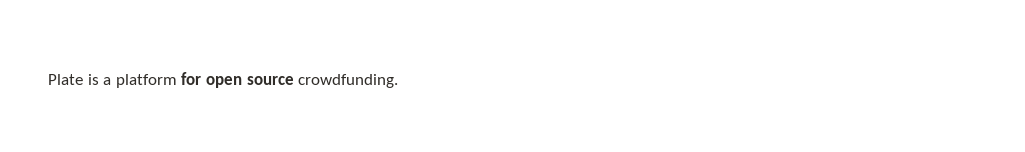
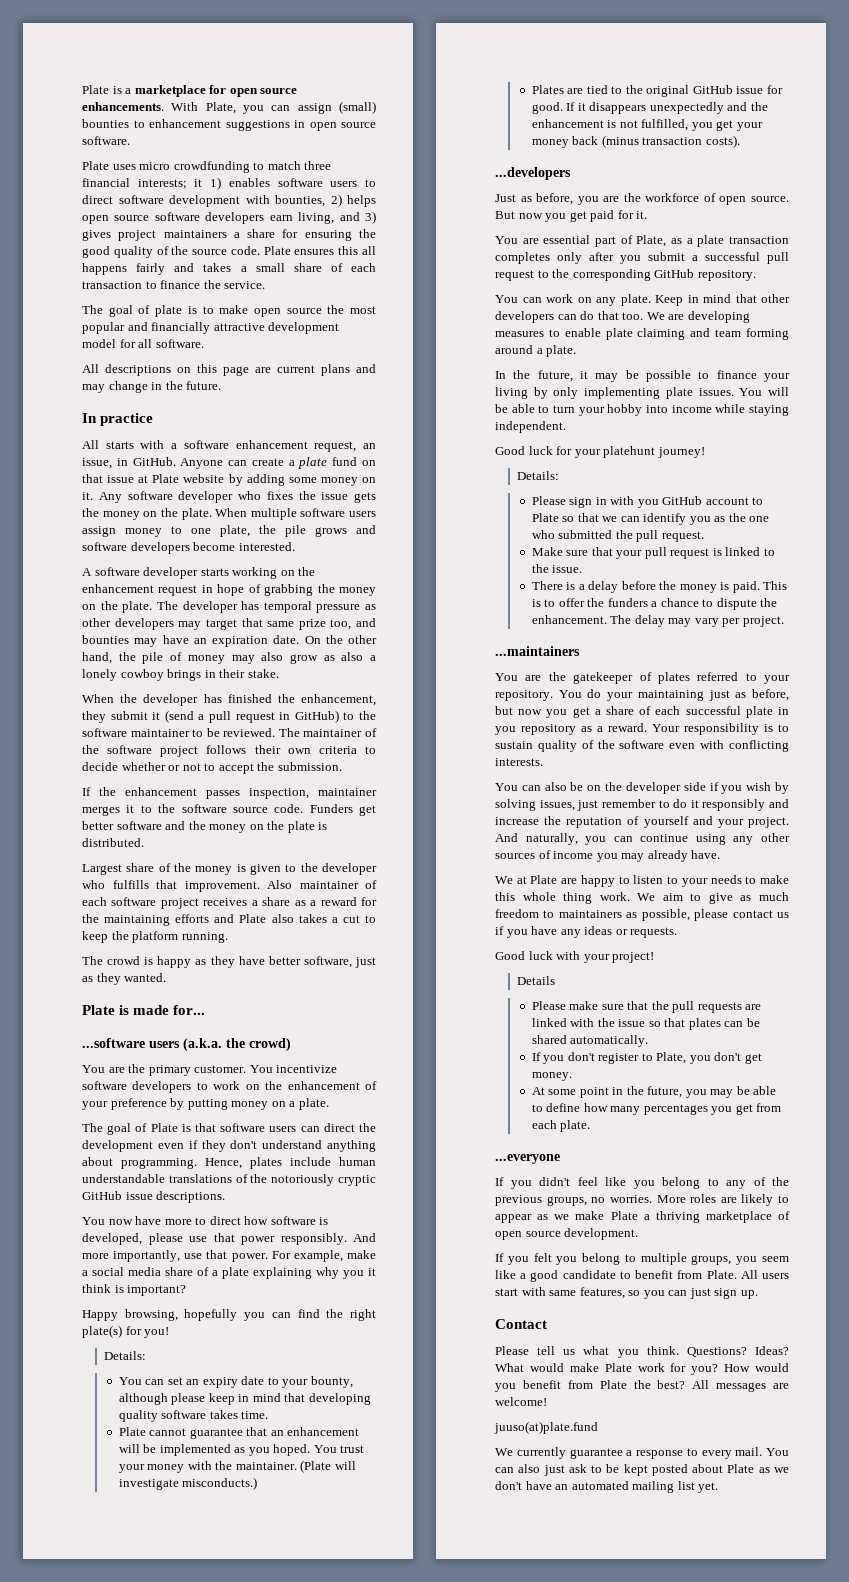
[115,74,177,88] platform -> [134,85,206,97] marketplace
[298,74,399,88] crowdfunding. -> [82,101,376,114] [82,119,376,131] [82,136,130,145] [82,161,332,173] [82,177,377,190] [82,194,376,207] [82,211,376,224] [82,229,376,241] [82,246,376,258] [82,263,376,275] [82,280,266,289] [82,305,376,317] [82,322,340,334] [82,339,204,348] [82,364,376,376] [82,381,222,393] [82,413,154,426] [82,440,377,452] [82,457,376,469] [82,474,376,486] [82,491,376,503] [82,508,376,520] [82,525,376,537] [82,542,295,554] [82,567,316,579] [82,584,376,596] [82,601,376,613] [82,618,376,630] [82,635,377,647] [82,652,376,664] [82,669,279,681] [82,694,376,706] [82,710,376,723] [82,728,377,737] [82,745,376,757] [82,762,342,774] [82,787,377,799] [82,804,376,816] [82,821,328,833] [82,838,144,847] [82,863,378,875] [82,880,377,892] [82,897,378,909] [82,914,376,926] [82,931,228,943] [82,956,376,968] [82,973,167,985] [82,1005,206,1015] [82,1038,291,1051] [82,1064,338,1076] [82,1081,377,1093] [82,1098,329,1110] [82,1123,376,1135] [82,1140,376,1152] [82,1157,376,1169] [82,1174,377,1186] [82,1191,226,1203] [82,1216,329,1225] [82,1233,376,1245] [82,1250,376,1262] [82,1267,376,1279] [82,1284,187,1296] [82,1309,377,1321] [82,1325,170,1338] [104,1351,147,1360] [118,1376,353,1388] [118,1393,371,1405] [118,1410,269,1422] [118,1427,360,1439] [118,1444,365,1456] [118,1460,356,1473] [118,1477,258,1490] [531,85,783,97] [531,102,768,114] [531,119,763,131] [531,135,740,148] [495,167,571,180] [495,193,789,205] [495,210,648,222] [495,235,789,247] [495,252,789,264] [495,269,756,281] [495,294,790,306] [495,311,750,323] [495,328,789,340] [495,345,577,357] [495,370,790,382] [495,387,789,399] [495,404,789,416] [495,421,566,433] [495,446,705,458] [517,471,560,480] [531,496,764,508] [531,513,770,525] [531,530,704,542] [531,547,775,559] [531,564,583,573] [531,581,788,593] [531,598,778,610] [531,615,784,627] [495,646,580,656] [495,672,790,684] [495,689,789,701] [495,706,789,718] [495,723,789,735] [495,740,789,752] [495,758,543,766] [495,782,789,794] [495,799,789,811] [495,816,789,828] [495,833,790,845] [495,850,721,862] [495,875,789,887] [495,892,790,904] [495,909,789,921] [495,926,678,938] [495,951,655,963] [517,976,556,985] [531,1001,762,1013] [531,1018,760,1030] [531,1035,649,1047] [531,1052,762,1064] [531,1072,572,1081] [531,1086,777,1098] [531,1103,782,1115] [531,1120,591,1132] [495,1154,560,1164] [495,1177,789,1189] [495,1194,789,1206] [495,1211,790,1223] [495,1228,639,1240] [495,1253,789,1265] [495,1270,789,1282] [495,1287,758,1299] [495,1319,547,1329] [495,1346,789,1358] [495,1363,789,1375] [495,1380,789,1392] [495,1397,547,1406] [494,1421,598,1434] [495,1447,789,1459] [495,1464,789,1476] [495,1481,719,1493] enhancements. With Plate, you can assign (small) bounties to enhancement suggestions in open source software. // Plate uses micro crowdfunding to match three financial interests; it 1) enables software users to direct software development with bounties, 2) helps open source software developers earn living, and 3) gives project maintainers a share for ensuring the good quality of the source code. Plate ensures this all happens fairly and takes a small share of each transaction to finance the service. // The goal of plate is to make open source the most popular and financially attractive development model for all software. // All descriptions on this page are current plans and may change in the future. // In practice // All starts with a software enhancement request, an issue, in GitHub. Anyone can create a plate fund on that issue at Plate website by adding some money on it. Any software developer who fixes the issue gets the money on the plate. When multiple software users assign money to one plate, the pile grows and software developers become interested. // A software developer starts working on the enhancement request in hope of grabbing the money on the plate. The developer has temporal pressure as other developers may target that same prize too, and bounties may have an expiration date. On the other hand, the pile of money may also grow as also a lonely cowboy brings in their stake. // When the developer has finished the enhancement, they submit it (send a pull request in GitHub) to the software maintainer to be reviewed. The maintainer of the software project follows their own criteria to decide whether or not to accept the submission. // If the enhancement passes inspection, maintainer merges it to the software source code. Funders get better software and the money on the plate is distributed. // Largest share of the money is given to the developer who fulfills that improvement. Also maintainer of each software project receives a share as a reward for the maintaining efforts and Plate also takes a cut to keep the platform running. // The crowd is happy as they have better software, just as they wanted. // Plate is made for... // ...software users (a.k.a. the crowd) // You are the primary customer. You incentivize software developers to work on the enhancement of your preference by putting money on a plate. // The goal of Plate is that software users can direct the development even if they don't understand anything about programming. Hence, plates include human understandable translations of the notoriously cryptic GitHub issue descriptions. // You now have more to direct how software is developed, please use that power responsibly. And more importantly, use that power. For example, make a social media share of a plate explaining why you it think is important? // Happy browsing, hopefully you can find the right plate(s) for you! // Details: // You can set an expiry date to your bounty, although please keep in mind that developing quality software takes time. // Plate cannot guarantee that an enhancement will be implemented as you hoped. You trust your money with the maintainer. (Plate will investigate misconducts.) // Plates are tied to the original GitHub issue for good. If it disappears unexpectedly and the enhancement is not fulfilled, you get your money back (minus transaction costs). // ...developers // Just as before, you are the workforce of open source. But now you get paid for it. // You are essential part of Plate, as a plate transaction completes only after you submit a successful pull request to the corresponding GitHub repository. // You can work on any plate. Keep in mind that other developers can do that too. We are developing measures to enable plate claiming and team forming around a plate. // In the future, it may be possible to finance your living by only implementing plate issues. You will be able to turn your hobby into income while staying independent. // Good luck for your platehunt journey! // Details: // Please sign in with you GitHub account to Plate so that we can identify you as the one who submitted the pull request. // Make sure that your pull request is linked to the issue. // There is a delay before the money is paid. This is to offer the funders a chance to dispute the enhancement. The delay may vary per project. // ...maintainers // You are the gatekeeper of plates referred to your repository. You do your maintaining just as before, but now you get a share of each successful plate in you repository as a reward. Your responsibility is to sustain quality of the software even with conflicting interests. // You can also be on the developer side if you wish by solving issues, just remember to do it responsibly and increase the reputation of yourself and your project. And naturally, you can continue using any other sources of income you may already have. // We at Plate are happy to listen to your needs to make this whole thing work. We aim to give as much freedom to maintainers as possible, please contact us if you have any ideas or requests. // Good luck with your project! // Details // Please make sure that the pull requests are linked with the issue so that plates can be shared automatically. // If you don't register to Plate, you don't get money. // At some point in the future, you may be able to define how many percentages you get from each plate. // ...everyone // If you didn't feel like you belong to any of the previous groups, no worries. More roles are likely to appear as we make Plate a thriving marketplace of open source development. // If you felt you belong to multiple groups, you seem like a good candidate to benefit from Plate. All users start with same features, so you can just sign up. // Contact // Please tell us what you think. Questions? Ideas? What would make Plate work for you? How would you benefit from Plate the best? All messages are welcome! // juuso(at)plate.fund // We currently guarantee a response to every mail. You can also just ask to be kept posted about Plate as we don't have an automated mailing list yet.

